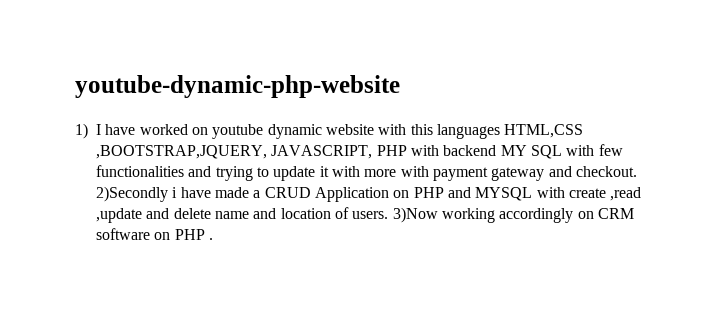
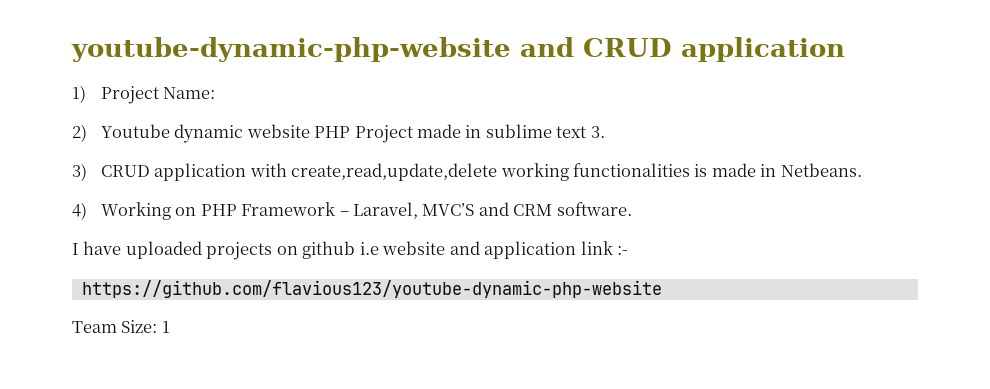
[75,123,584,139] [96,144,623,159] [96,165,637,181] [96,186,642,202] [96,207,634,223] [96,228,213,240] // 1) I have worked on youtube dynamic website with this languages HTML,CSS ,BOOTSTRAP,JQUERY, JAVASCRIPT, PHP with backend MY SQL with few functionalities and trying to update it with more with payment gateway and checkout. 2)Secondly i have made a CRUD Application on PHP and MYSQL with create ,read ,update and delete name and location of users. 3)Now working accordingly on CRM software on PHP . -> [520,37,845,62] [72,85,216,104] [72,124,605,143] [72,163,862,181] [72,202,632,220] [72,241,629,260] [81,280,662,298] [72,320,170,333] and CRUD application // 1) Project Name: // 2) Youtube dynamic website PHP Project made in sublime text 3. // 3) CRUD application with create,read,update,delete working functionalities is made in Netbeans. // 4) Working on PHP Framework – Laravel, MVC’S and CRM software. // I have uploaded projects on github i.e website and application link :- // https://github.com/flavious123/youtube-dynamic-php-website // Team Size: 1

